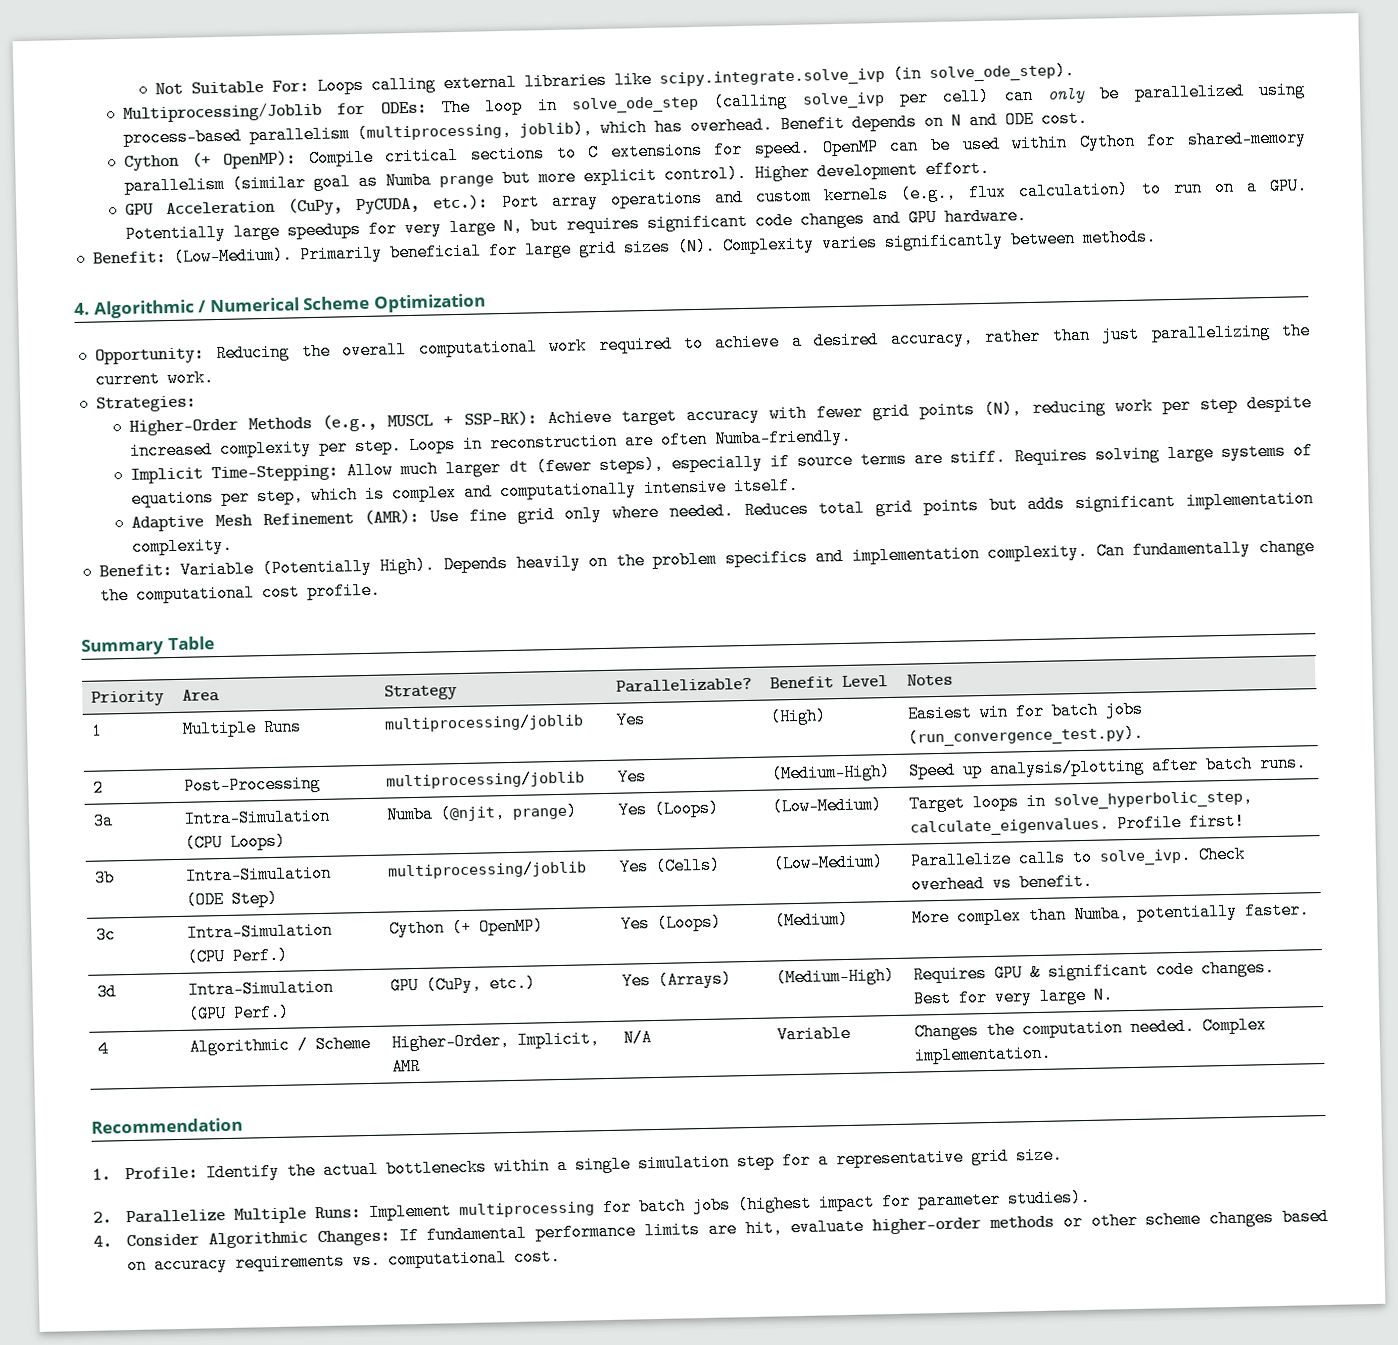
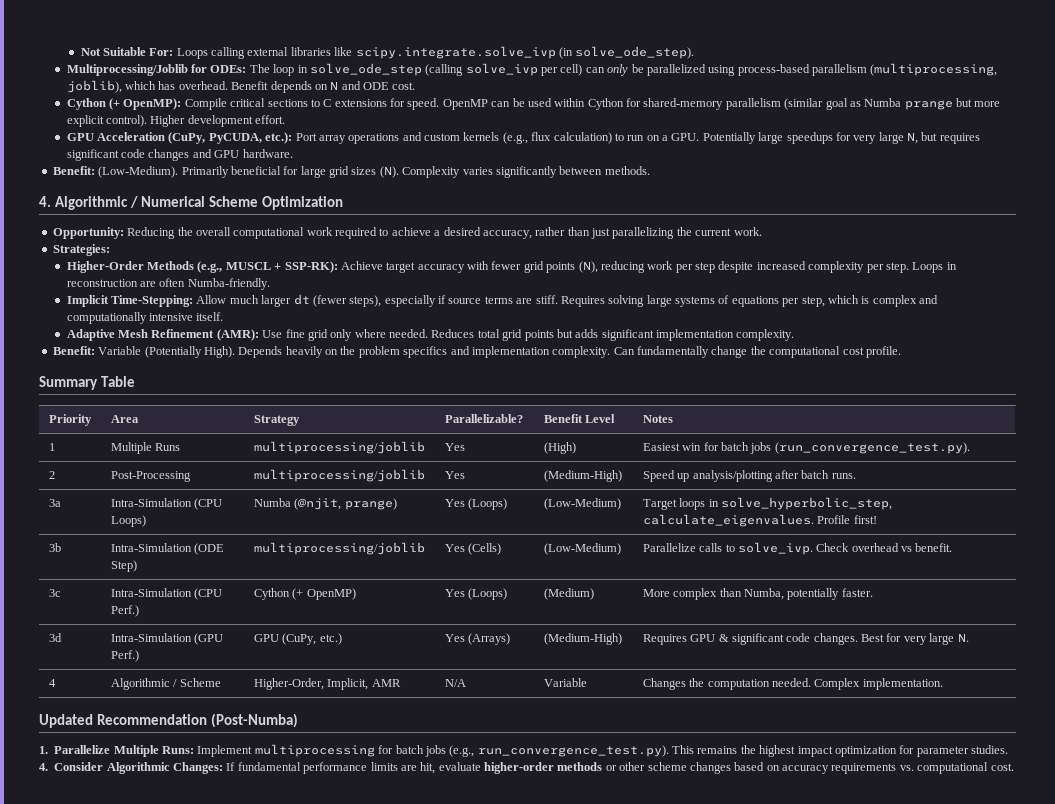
(1053, 1054) none -> [39,714,93,728] Updated
[92,1146,1064,1182] [93,1211,112,1223] // 1. Profile: Identify the actual bottlenecks within a single simulation step for a representative grid size. // 2. -> [210,713,298,728] [39,746,48,754] (Post-Numba) // 1.
[737,1193,876,1214] (highest impact -> [449,745,897,757] (e.g., run_convergence_test.py). This remains the highest impact optimization
[1007,1188,1092,1208] studies). -> [971,745,1008,754] studies.

